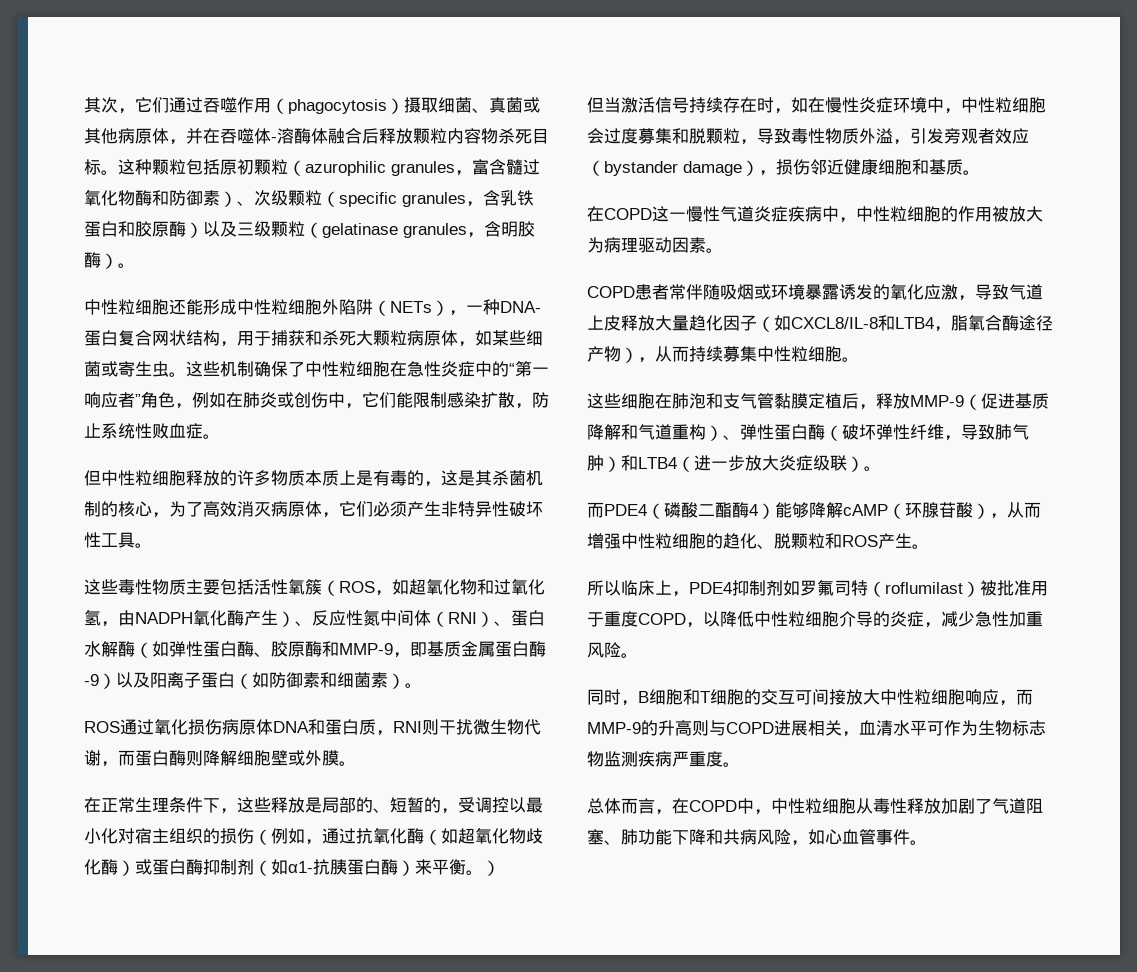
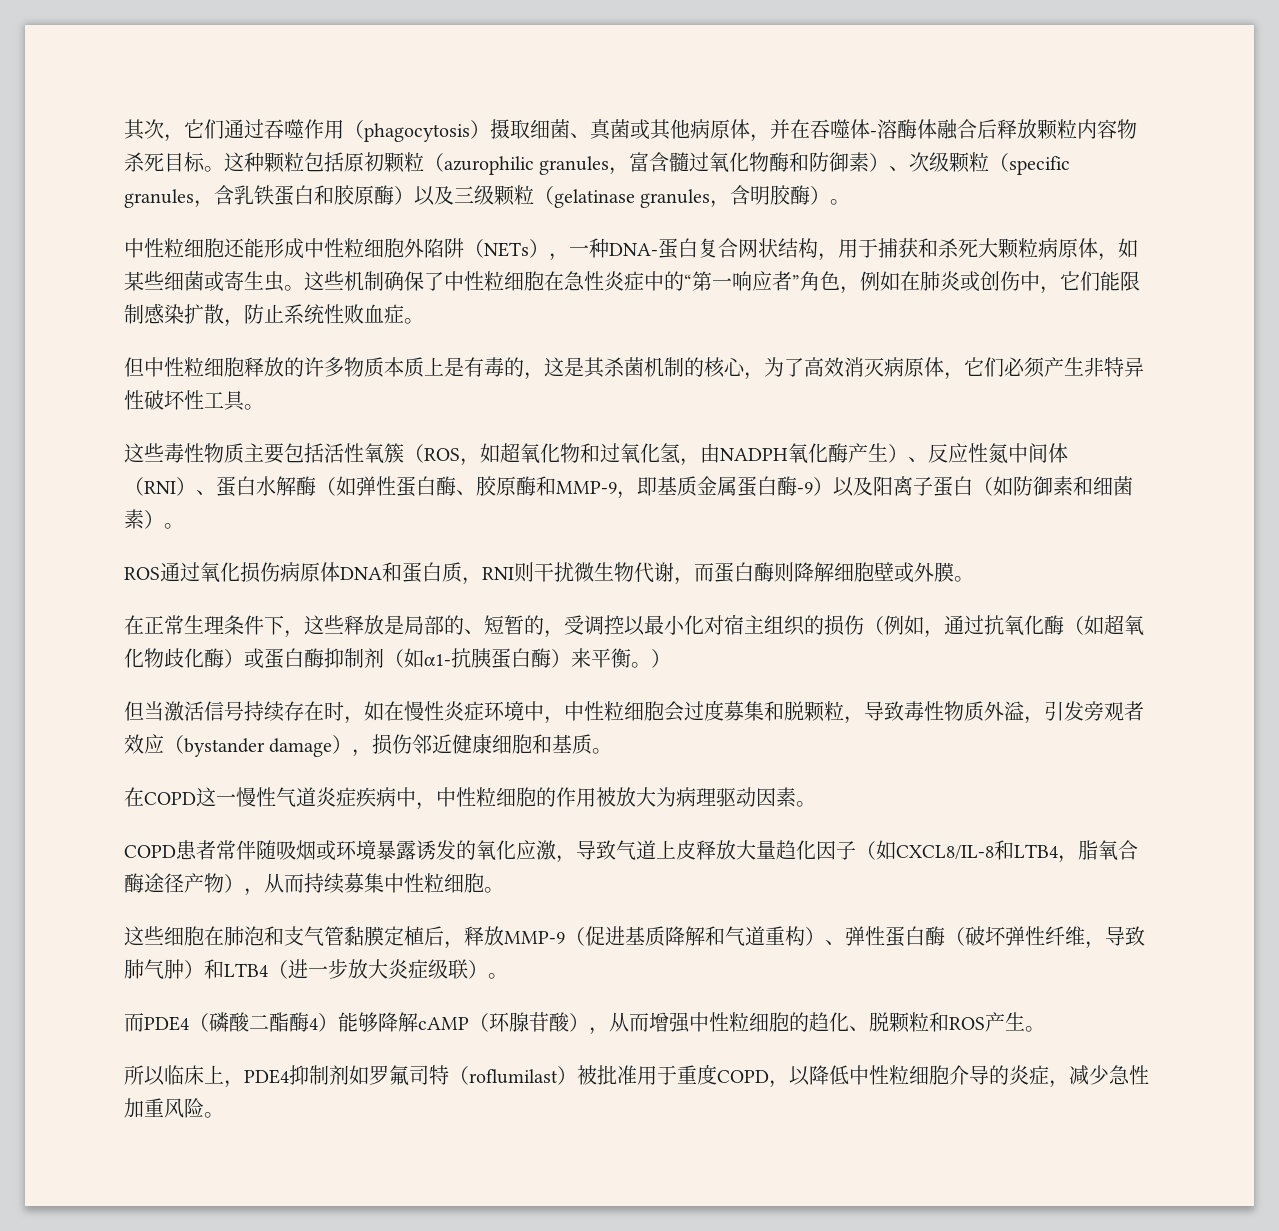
[587,689,1033,706] [587,720,1046,737] [587,751,740,767] [587,798,1043,815] [587,829,927,846] // 同时，B细胞和T细胞的交互可间接放大中性粒细胞响应，而MMP-9的升高则与COPD进展相关，血清水平可作为生物标志物监测疾病严重度。 // 总体而言，在COPD中，中性粒细胞从毒性释放加剧了气道阻塞、肺功能下降和共病风险，如心血管事件。 -> (224, 1115) none

